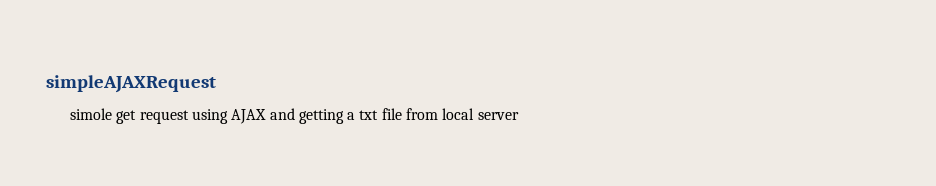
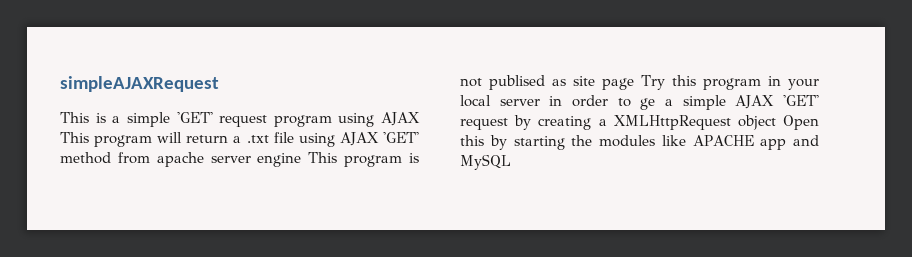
[69,108,519,124] simole get request using AJAX and getting a txt file from local server -> [60,112,420,127] [60,132,419,147] [60,152,419,167] [460,75,819,90] [460,95,819,110] [460,115,819,130] [460,135,819,150] [460,154,511,170] This is a simple 'GET' request program using AJAX This program will return a .txt file using AJAX 'GET' method from apache server engine This program is not publised as site page Try this program in your local server in order to ge a simple AJAX 'GET' request by creating a XMLHttpRequest object Open this by starting the modules like APACHE app and MySQL

